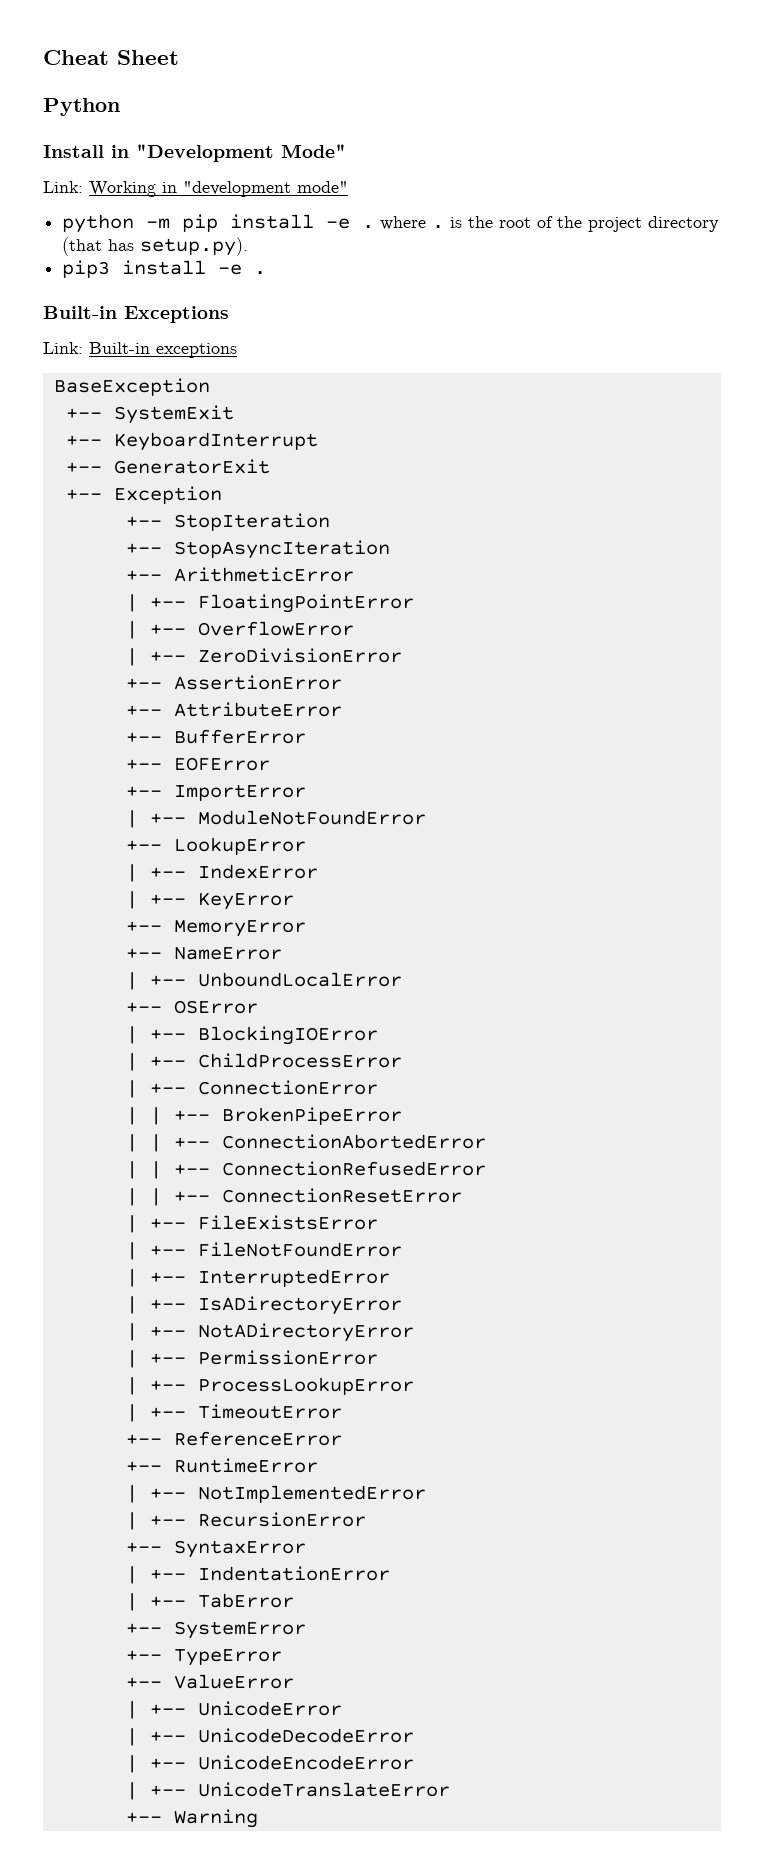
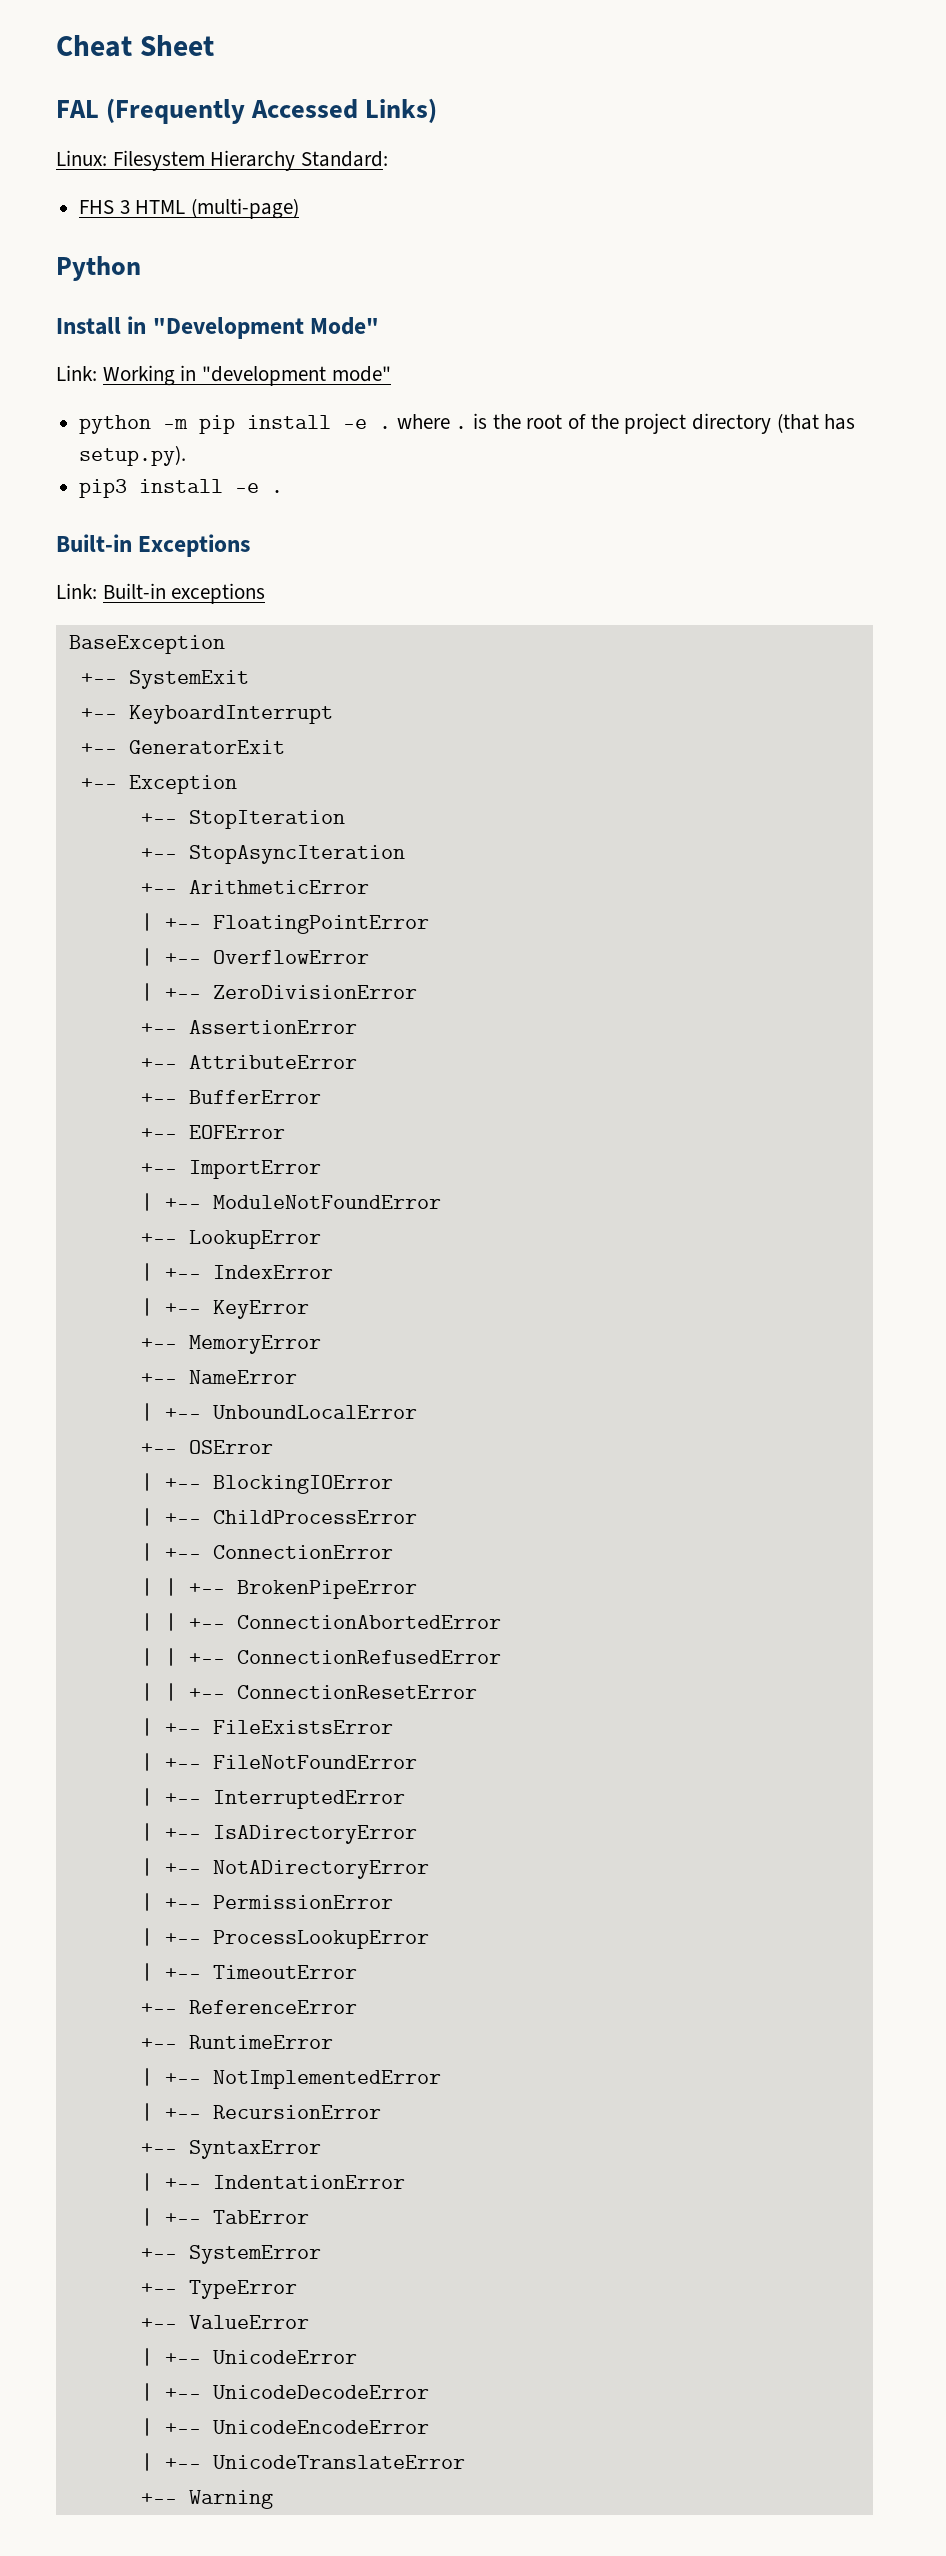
(179, 57) none -> [56,98,438,124] [56,150,389,171] [79,198,300,219] // FAL (Frequently Accessed Links) // Linux: Filesystem Hierarchy Standard: // FHS 3 HTML (multi-page)

